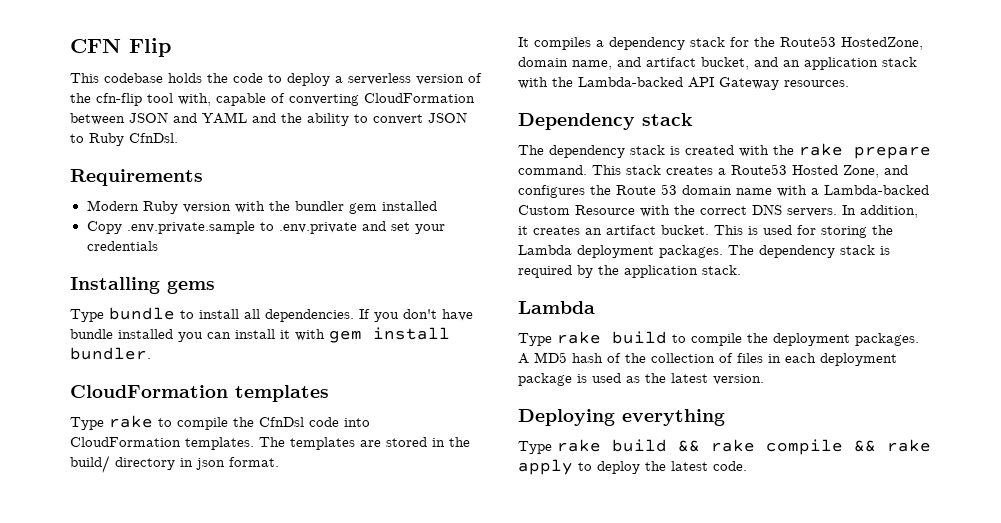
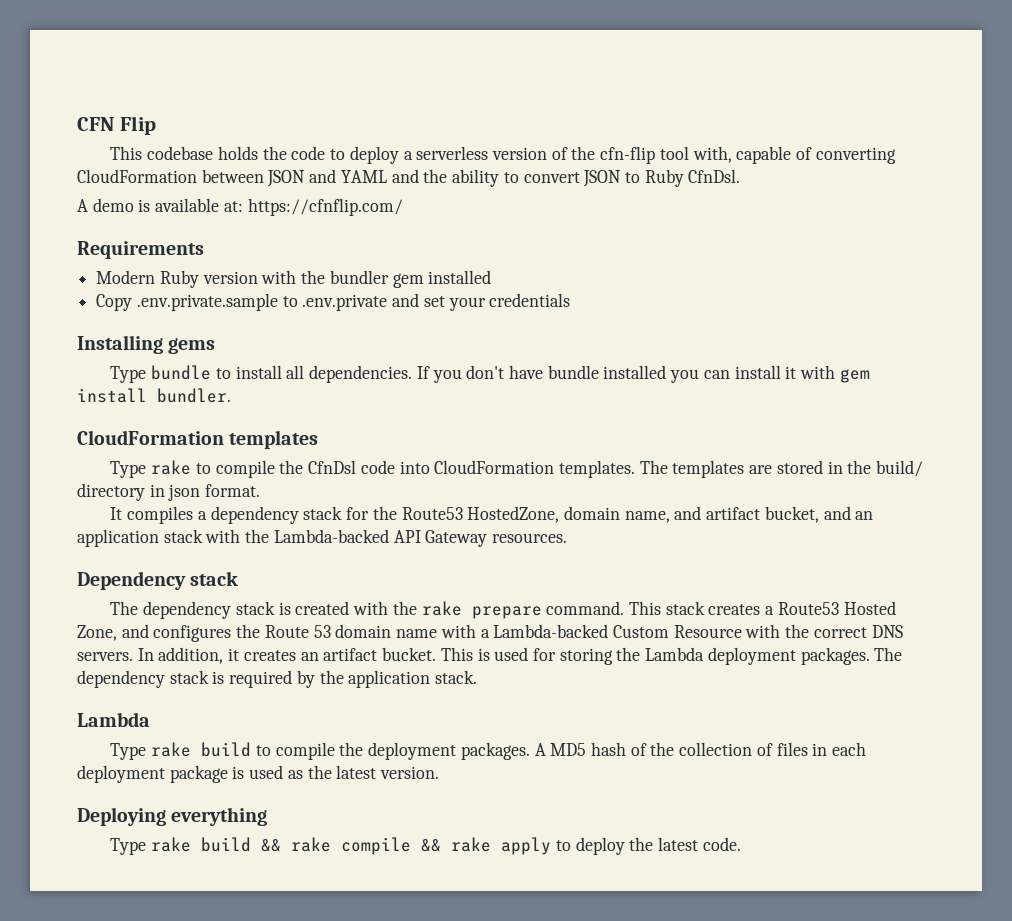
(178, 138) none -> [77,198,403,216] // A demo is available at: https://cfnflip.com/

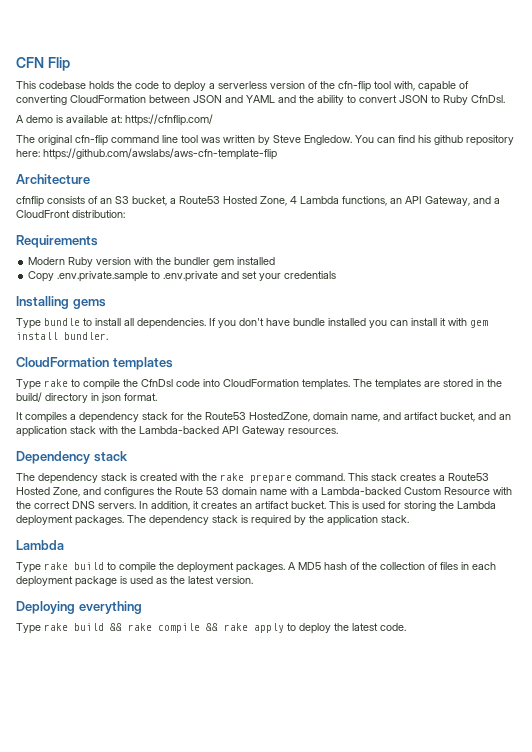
(403, 207) none -> [16,135,514,146] [16,148,277,160] [16,174,90,184] [16,196,500,207] [16,210,125,218] // The original cfn-flip command line tool was written by Steve Engledow. You can find his github repository here: https://github.com/awslabs/aws-cfn-template-flip // Architecture // cfnflip consists of an S3 bucket, a Route53 Hosted Zone, 4 Lambda functions, an API Gateway, and a CloudFront distribution:

